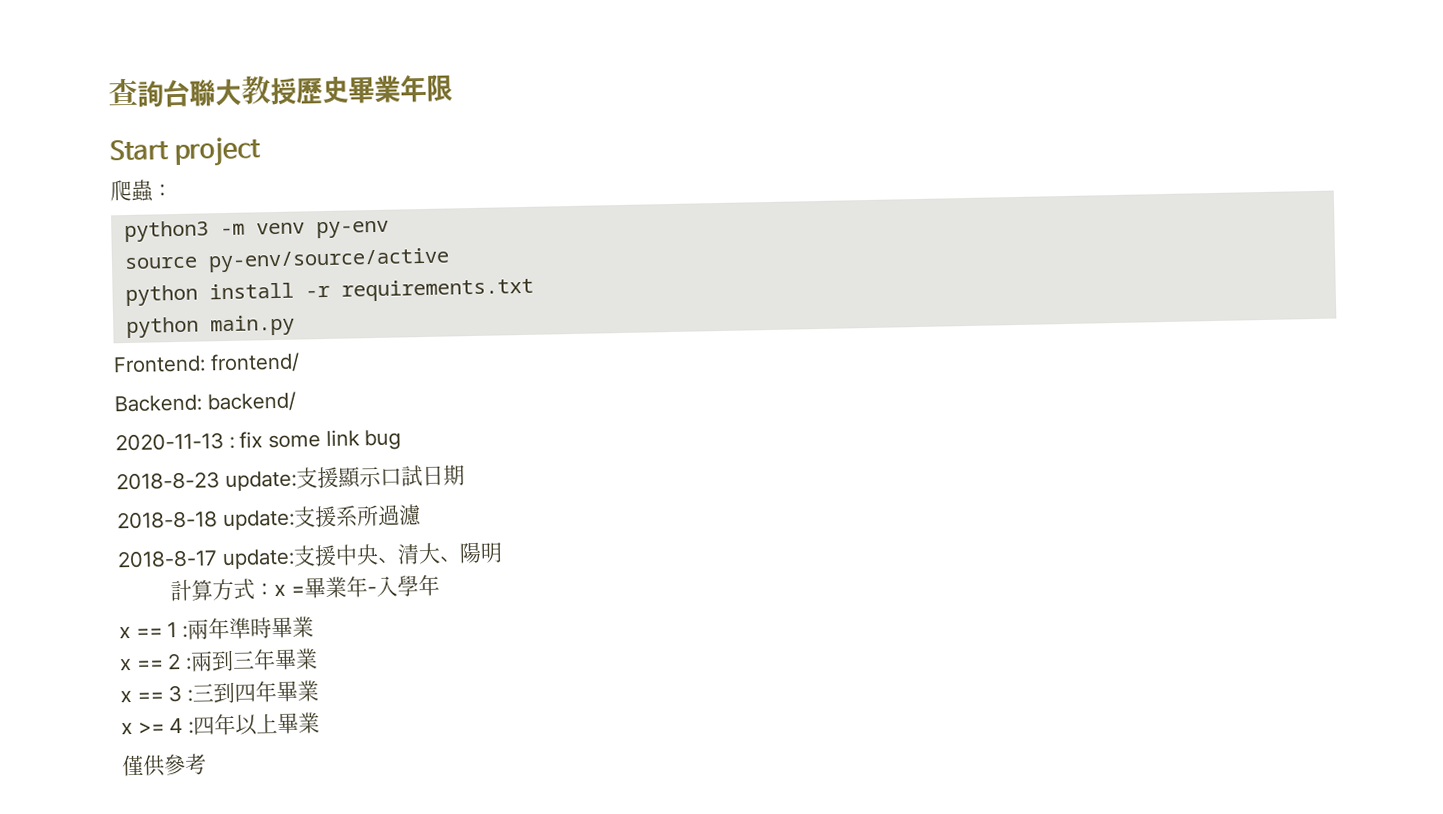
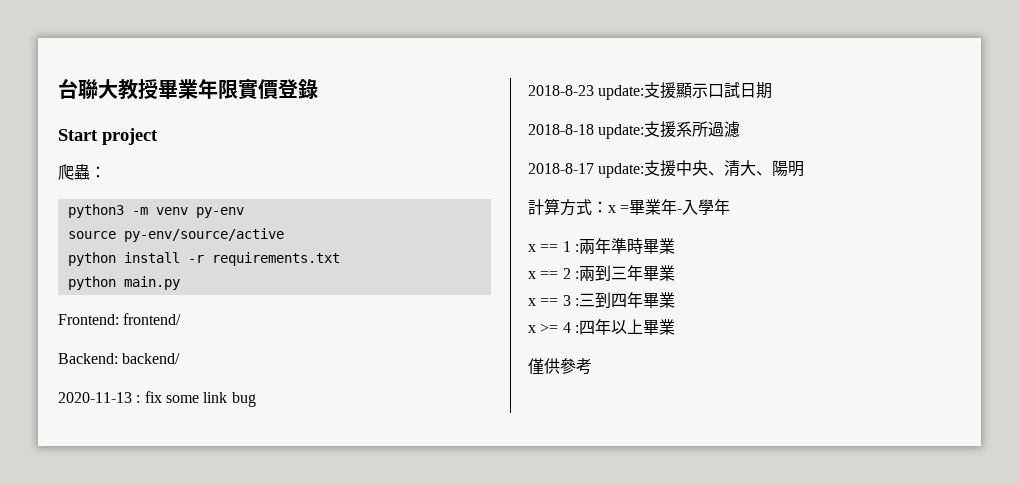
[108,77,164,108] 查詢 -> (58, 89) none
[296,76,349,105] 歷史 -> (158, 89) none
(453, 88) none -> [238,79,318,99] 實價登錄

